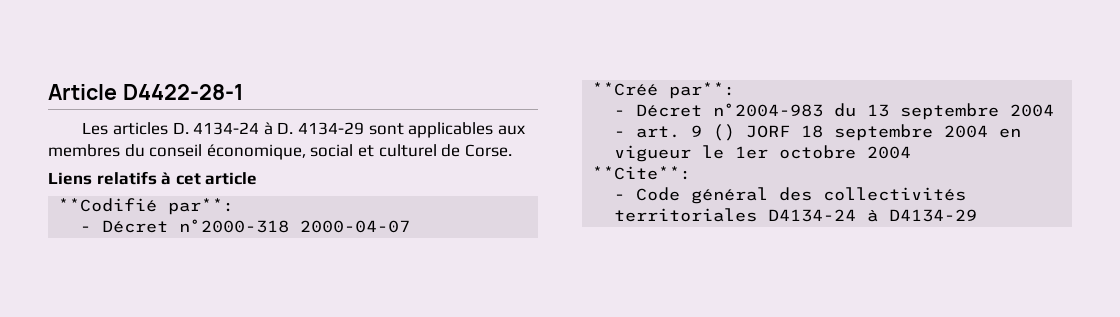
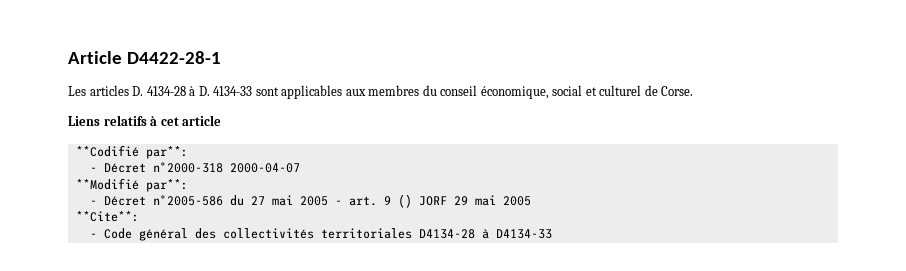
[193,122,260,135] 4134-24 -> [146,86,186,96] 4134-28
[298,122,365,135] 4134-29 -> [213,86,253,96] 4134-33
[592,82,736,99] [614,103,1055,120] **Créé par**: // - Décret n°2004-983 du 13 septembre 2004 -> [75,178,188,192] [89,195,328,206] **Modifié par**: // - Décret n°2005-586 du 27 mai 2005
[801,124,1022,141] [614,145,912,162] 18 septembre 2004 en vigueur le 1er octobre 2004 -> [453,195,531,206] 29 mai 2005
[768,209,978,222] D4134-24 à D4134-29 -> [418,229,552,239] D4134-28 à D4134-33

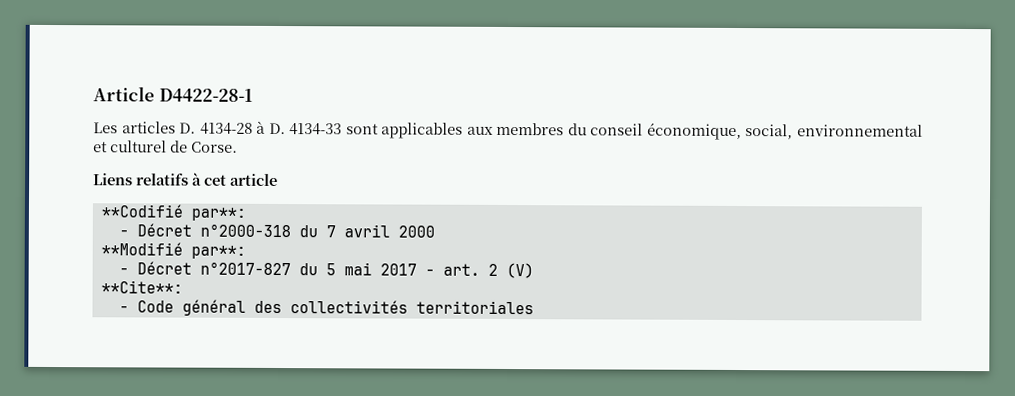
[552,85,583,96] social -> [745,124,923,140] social, environnemental
[229,163,300,173] 2000-04-07 -> [298,224,435,238] du 7 avril 2000
[152,194,531,208] n°2005-586 du 27 mai 2005 - art. 9 () JORF 29 mai 2005 -> [199,261,534,279] n°2017-827 du 5 mai 2017 - art. 2 (V)
[418,229,552,239] D4134-28 à D4134-33 -> (534, 307) none

